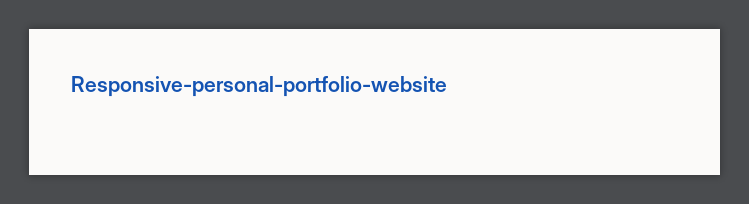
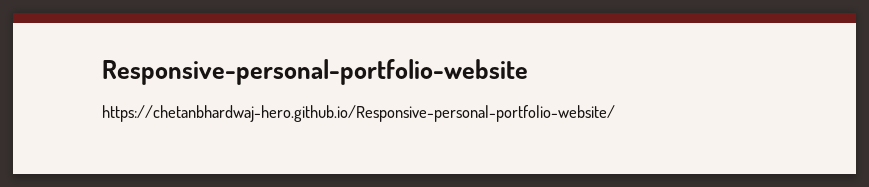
(447, 86) none -> [102,105,615,122] // https://chetanbhardwaj-hero.github.io/Responsive-personal-portfolio-website/

